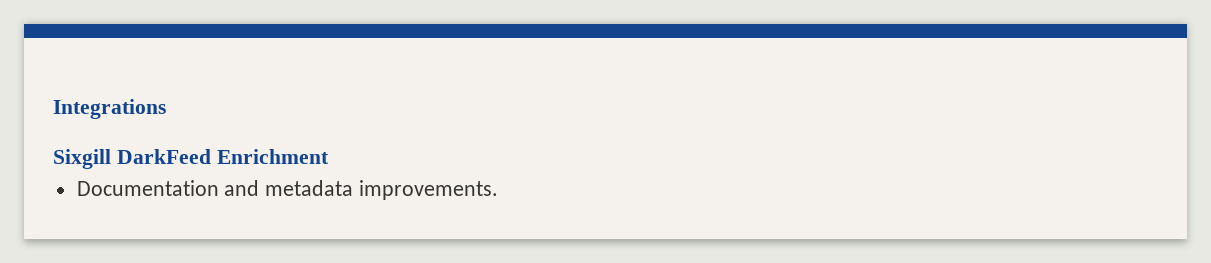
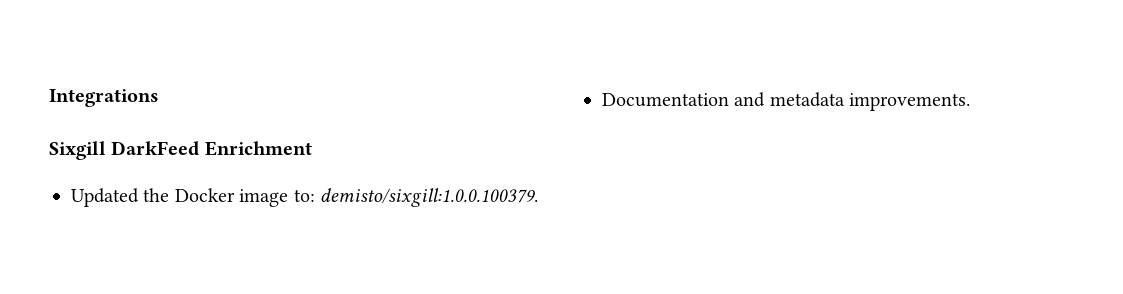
(329, 156) none -> [71,188,538,207] // Updated the Docker image to: demisto/sixgill:1.0.0.100379.

